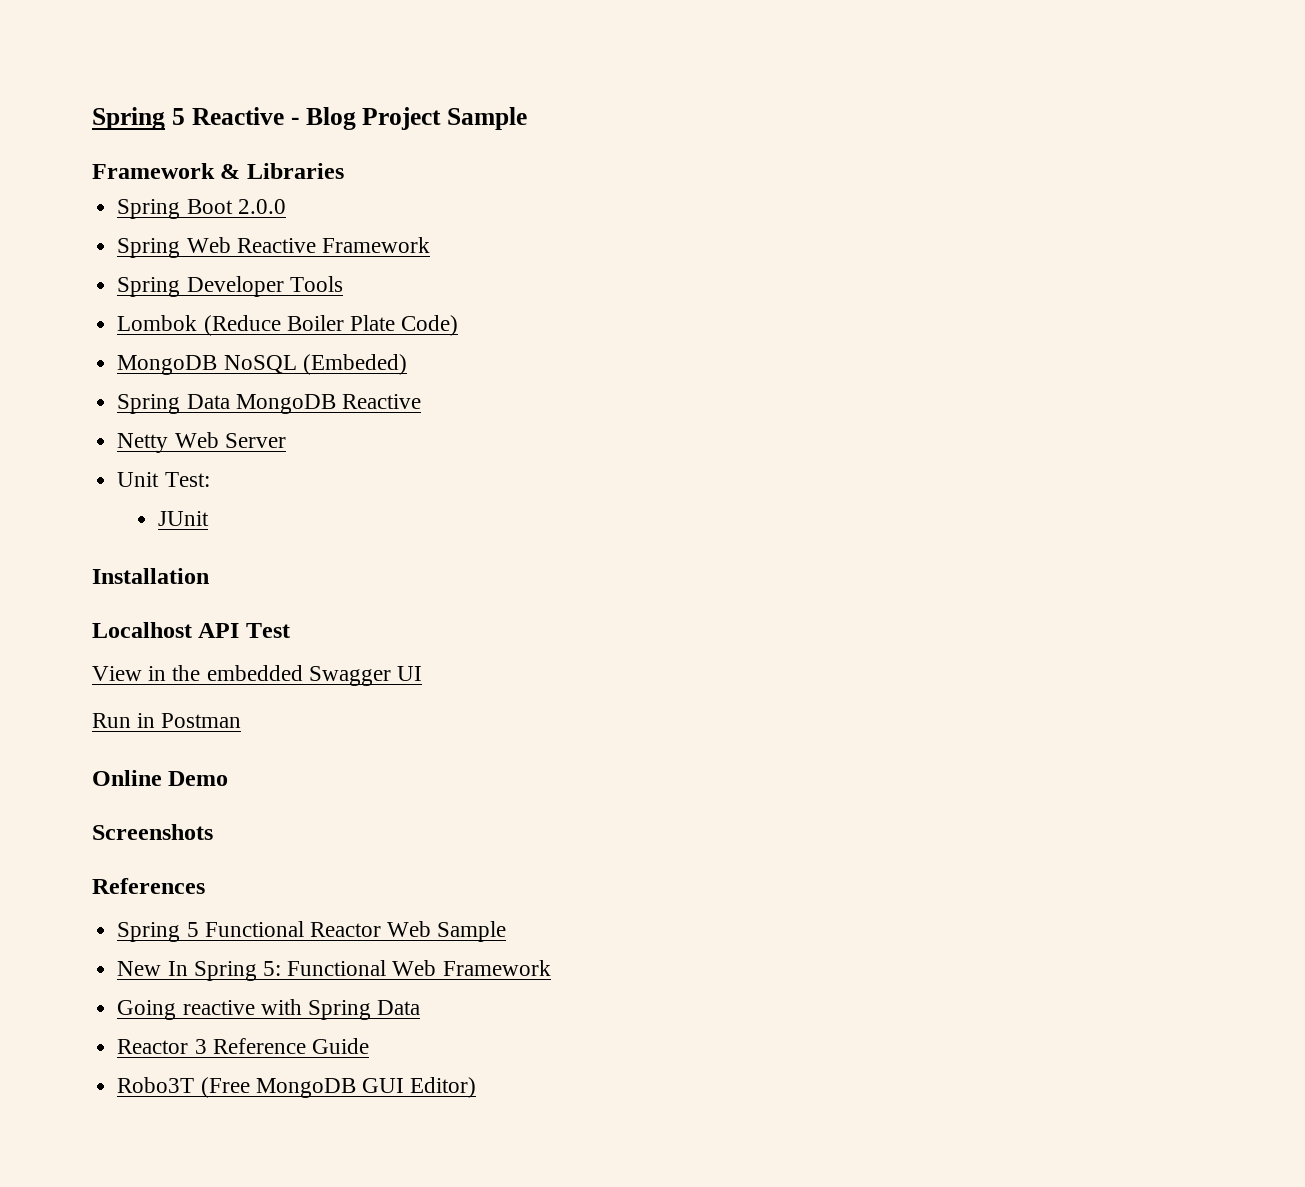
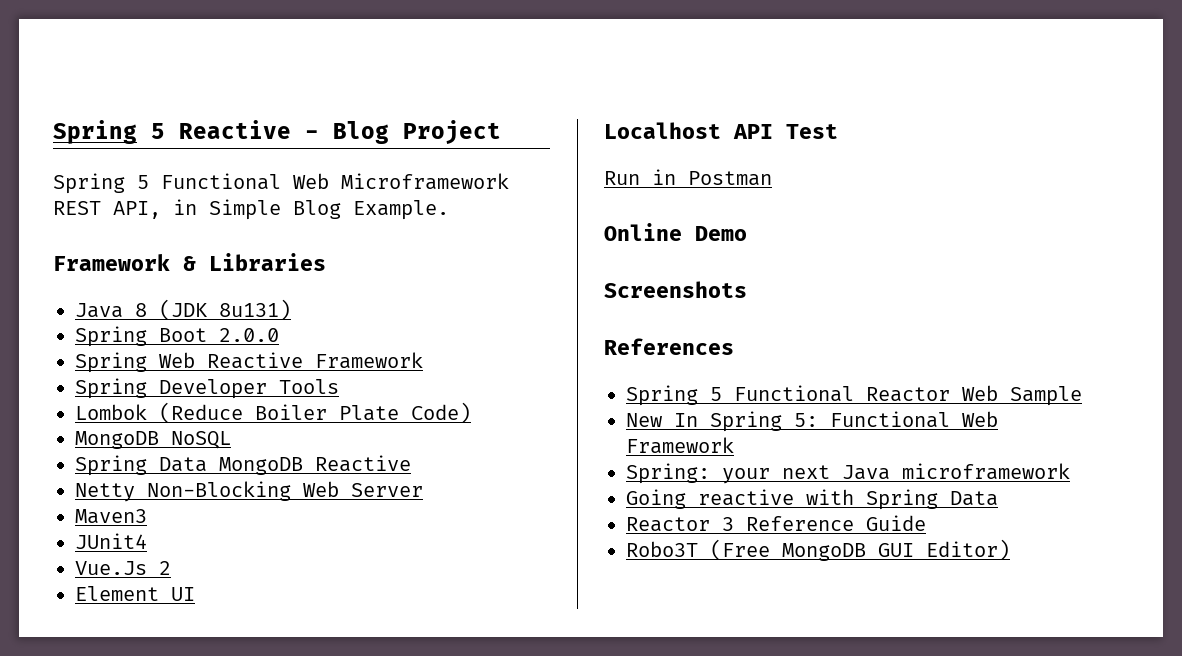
[447,107,528,130] Sample -> [53,173,509,194] [53,199,449,220] // Spring 5 Functional Web Microframework REST API, in Simple Blog Example.
(344, 171) none -> [75,299,291,320] // Java 8 (JDK 8u131)
[302,354,407,375] (Embeded) -> (231, 440) none
(169, 443) none -> [147,481,291,501] Non-Blocking
[117,472,210,487] [158,511,210,526] [92,568,209,584] [92,622,290,638] [92,665,423,686] Unit Test: // JUnit // Installation // Localhost API Test // View in the embedded Swagger UI -> [75,509,147,524] [75,533,147,549] [75,561,171,575] [75,586,195,601] [604,122,838,139] Maven3 // JUnit4 // Vue.Js 2 // Element UI // Localhost API Test
(551, 968) none -> [626,463,1070,484] // Spring: your next Java microframework

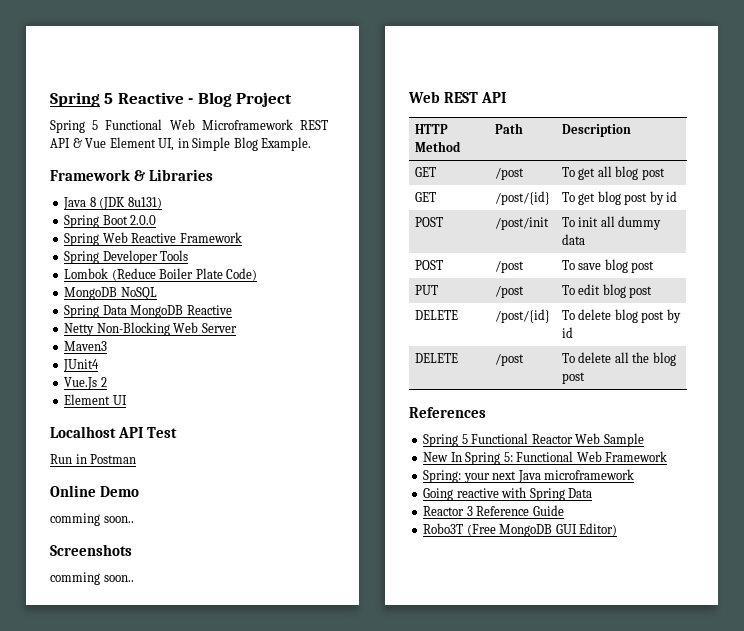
[113,201,161,219] API, -> [50,137,175,151] API & Vue Element UI,
(747, 233) none -> [50,513,134,526] // comming soon..
(747, 289) none -> [50,572,134,585] [408,91,506,103] [414,124,448,134] [414,141,461,152] [494,123,523,134] [561,124,631,137] [414,167,436,177] [494,167,524,180] [561,166,665,180] [414,192,436,202] [494,191,550,205] [561,191,678,205] [414,217,443,227] [494,217,549,230] [561,216,662,230] [561,234,585,245] [414,260,443,270] [494,260,524,273] [561,259,655,273] [414,285,438,295] [494,285,524,298] [561,284,653,298] [414,310,458,320] [494,309,550,323] [561,309,681,323] [561,327,573,338] [414,353,458,363] [494,353,524,366] [561,352,676,366] [561,372,585,384] // comming soon.. // Web REST API // HTTP Method | Path | Description // GET | /post | To get all blog post // GET | /post/{id} | To get blog post by id // POST | /post/init | To init all dummy data // POST | /post | To save blog post // PUT | /post | To edit blog post // DELETE | /post/{id} | To delete blog post by id // DELETE | /post | To delete all the blog post

